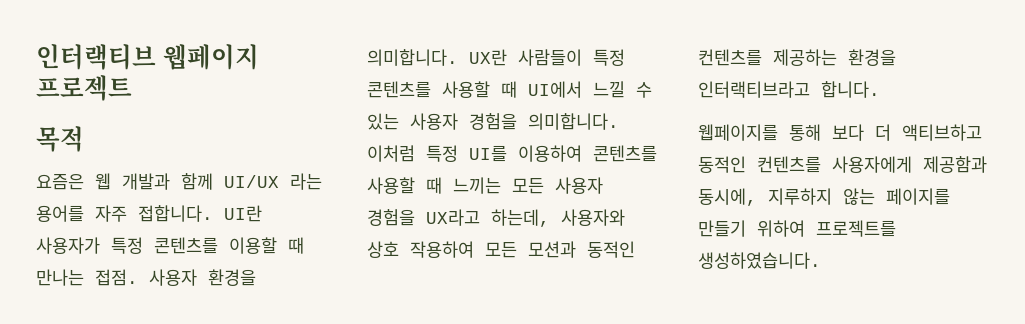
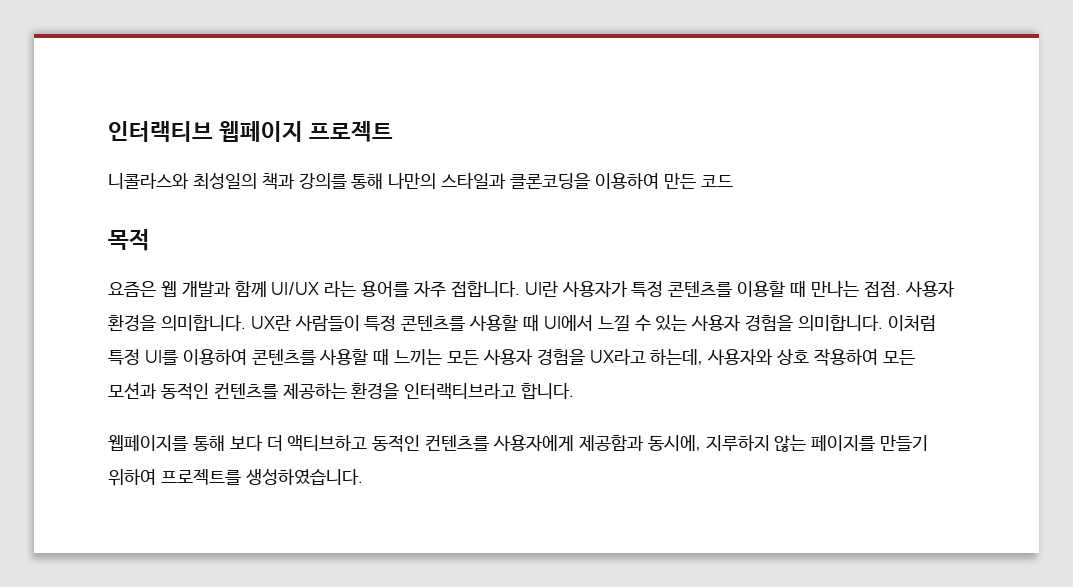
(132, 88) none -> [108,172,733,190] // 니콜라스와 최성일의 책과 강의를 통해 나만의 스타일과 클론코딩을 이용하여 만든 코드

